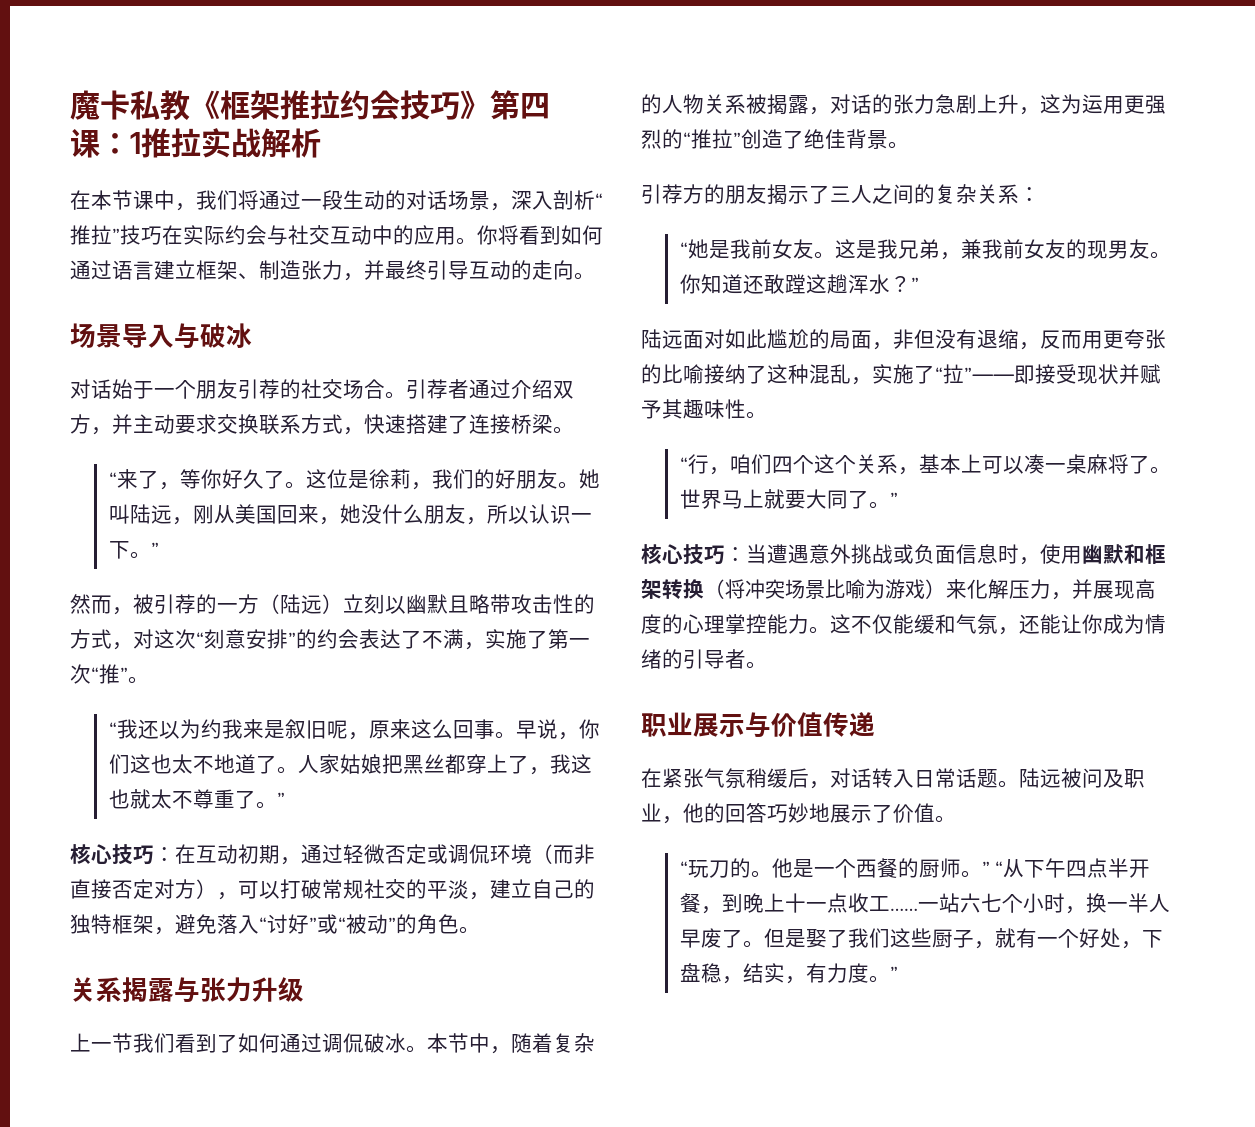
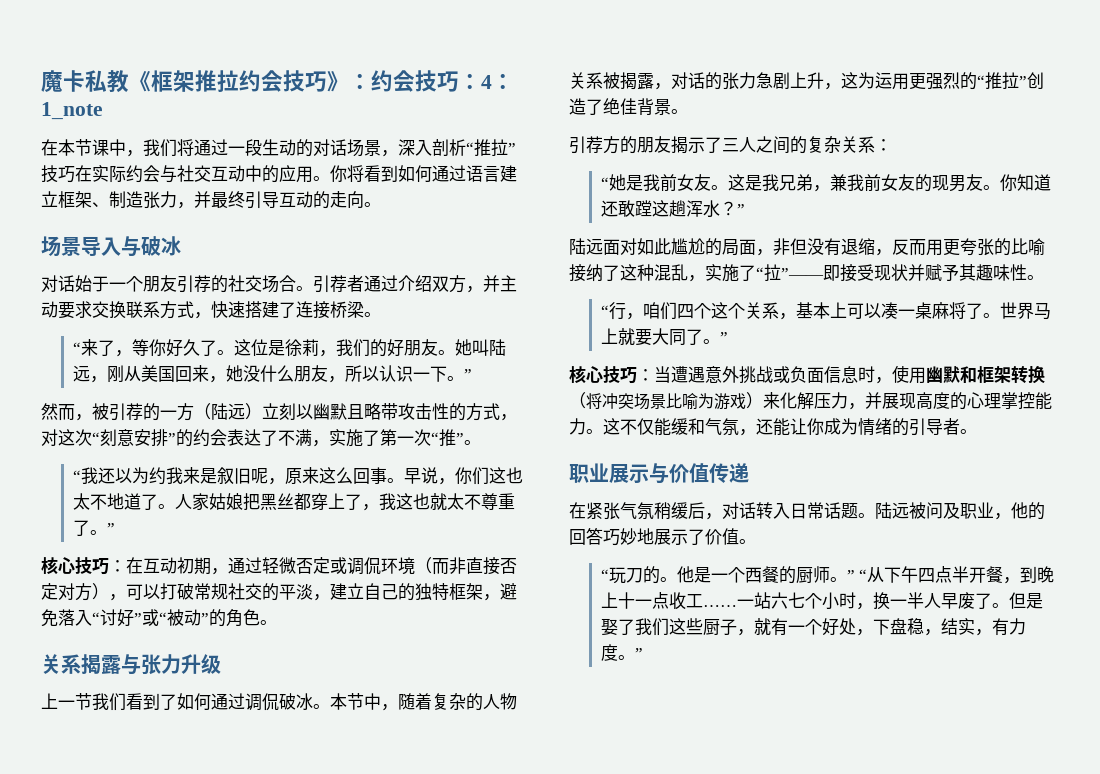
[490,90,550,120] [70,128,321,158] 第四课：1推拉实战解析 -> [349,70,514,92] [41,102,103,120] ：约会技巧：4：1_note

